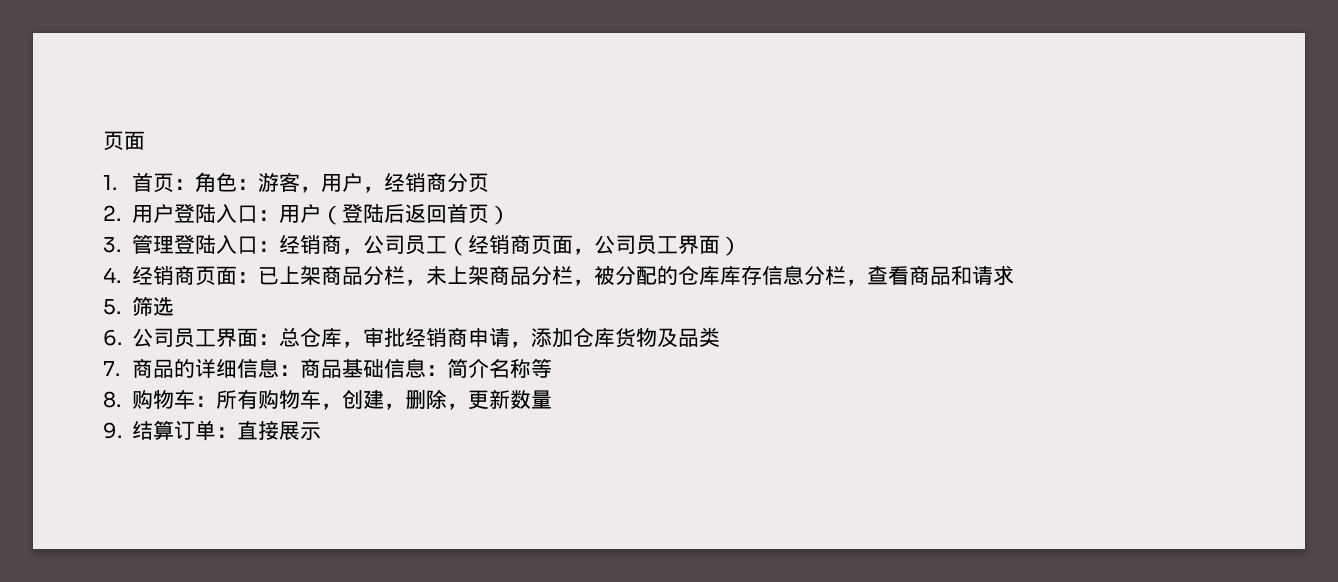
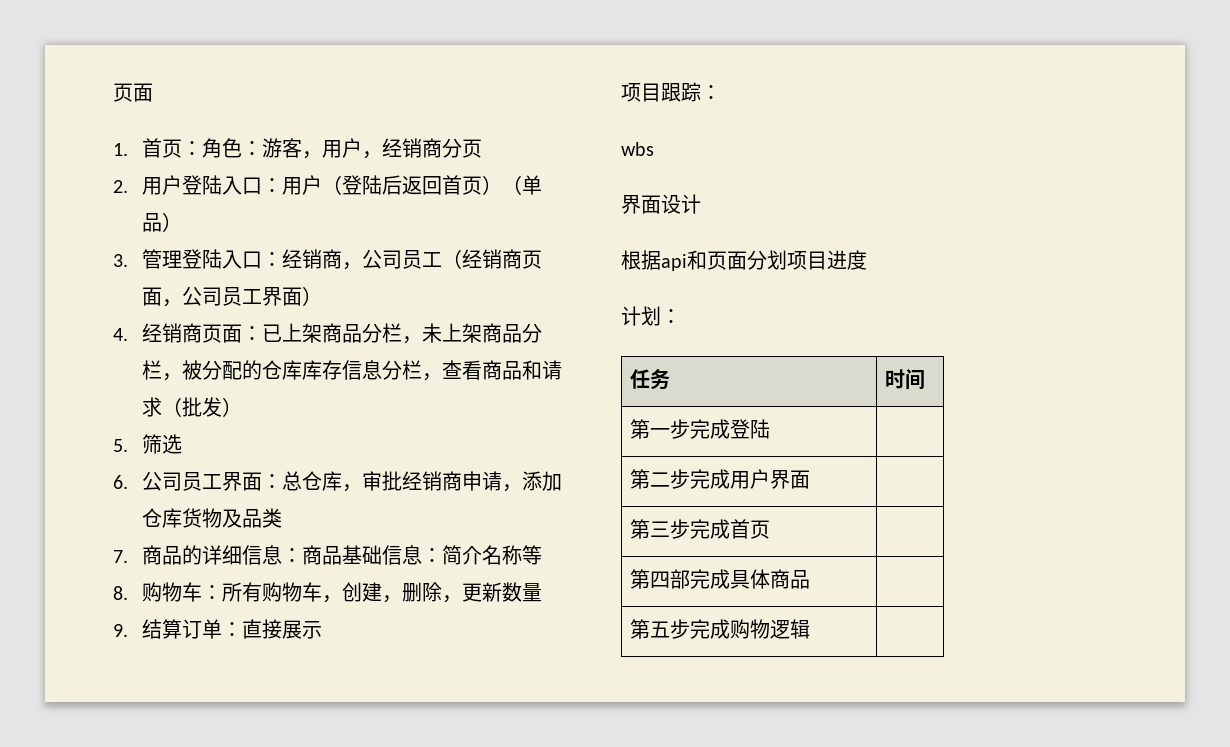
(510, 215) none -> [501,175,542,195] [141,212,182,232] （单品）
(1014, 275) none -> [161,397,242,417] （批发）
(322, 431) none -> [621,82,721,102] [621,142,654,156] [621,194,701,214] [621,250,867,271] [621,306,681,326] [630,369,671,390] [885,369,926,390] [630,419,771,439] [630,469,811,489] [630,519,771,539] [630,569,811,589] [630,619,811,639] // 项目跟踪： // wbs // 界面设计 // 根据api和页面分划项目进度 // 计划： // 任务 | 时间 // 第一步完成登陆 | // 第二步完成用户界面 | // 第三步完成首页 | // 第四部完成具体商品 | // 第五步完成购物逻辑 |

